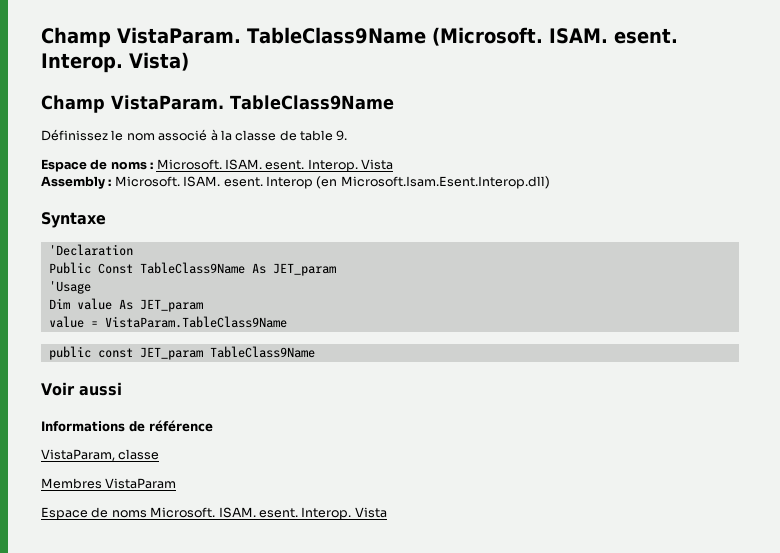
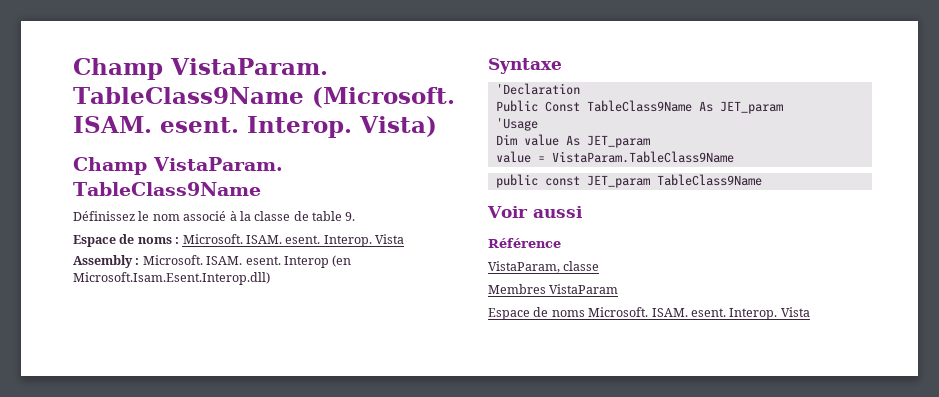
[41,420,213,432] Informations de référence -> [488,238,561,248] Référence

